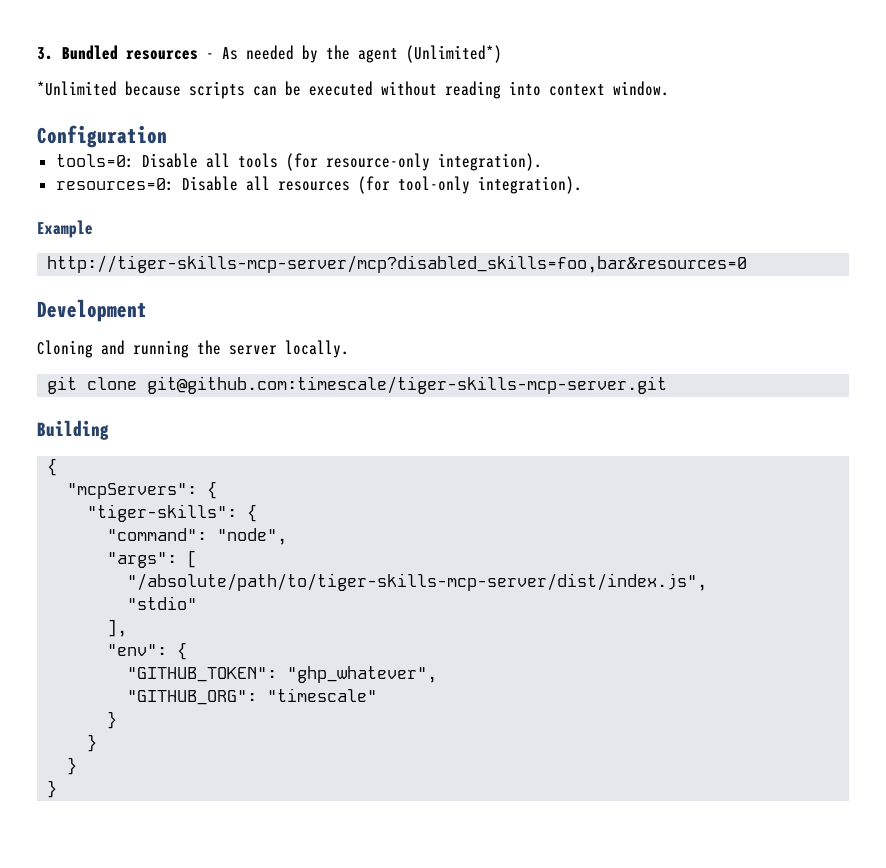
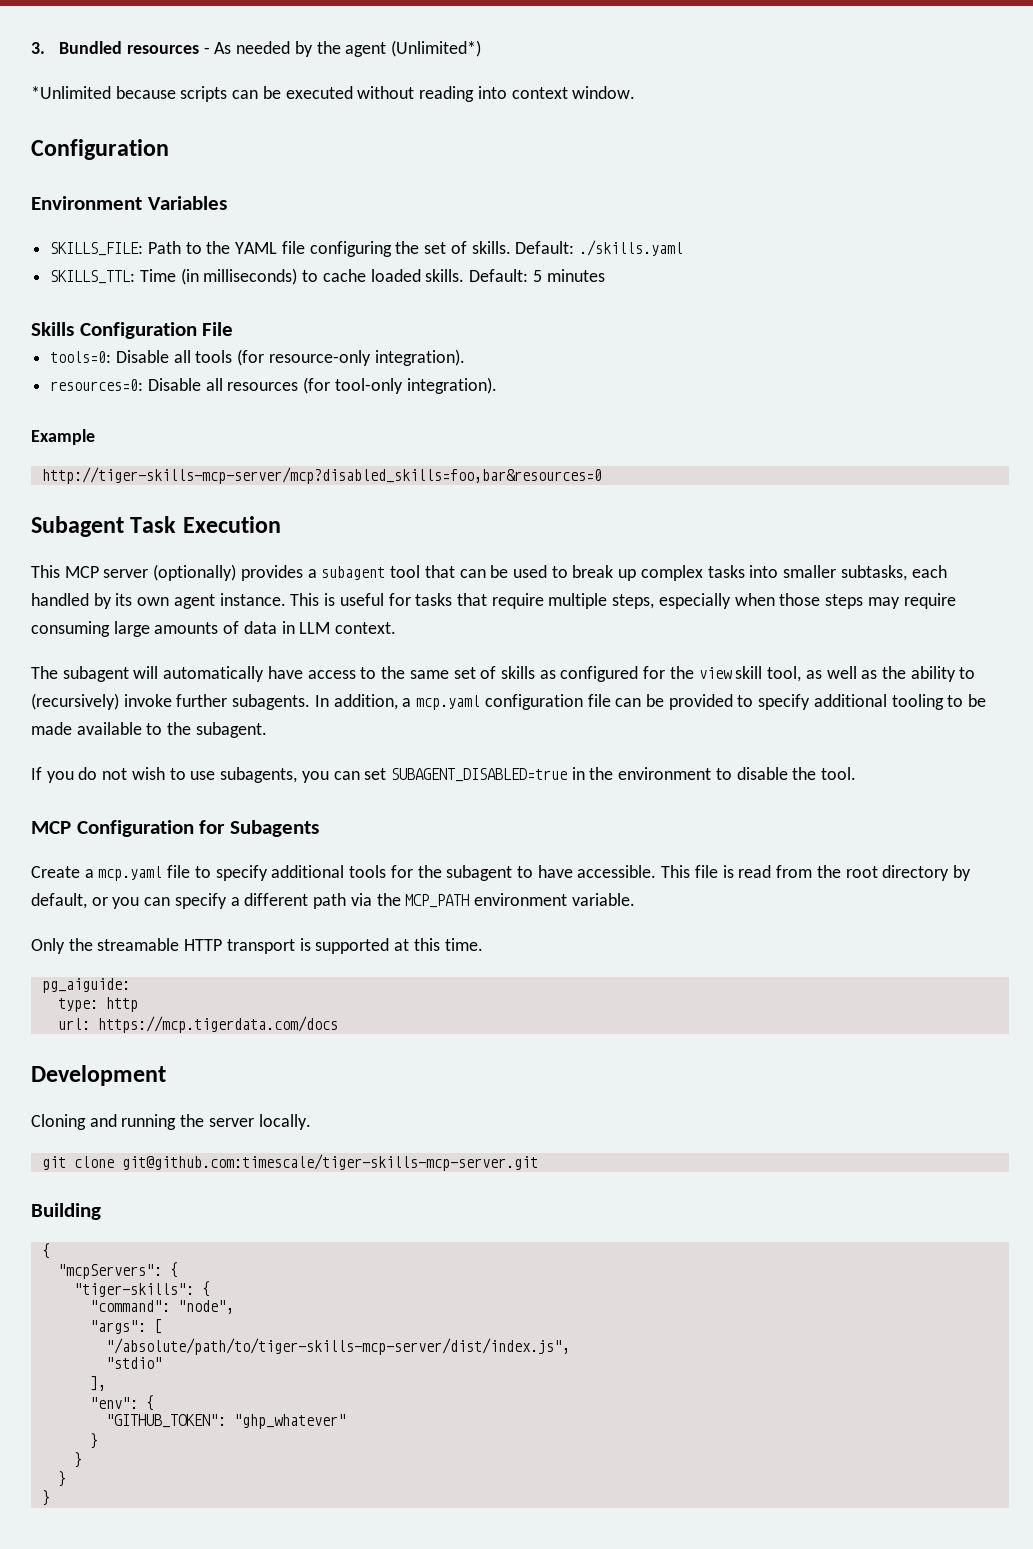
(167, 136) none -> [31,196,227,210] [50,240,683,257] [50,268,605,285] [31,322,234,339] // Environment Variables // SKILLS_FILE: Path to the YAML file configuring the set of skills. Default: ./skills.yaml // SKILLS_TTL: Time (in milliseconds) to cache loaded skills. Default: 5 minutes // Skills Configuration File
(748, 264) none -> [31,516,281,537] [31,564,947,581] [31,593,956,609] [31,621,397,637] [31,666,976,682] [31,693,987,710] [31,722,267,738] [31,767,857,783] [31,820,319,837] [31,865,971,881] [31,893,635,909] [31,938,483,954] [41,978,130,993] [57,997,138,1012] [57,1016,338,1033] // Subagent Task Execution // This MCP server (optionally) provides a subagent tool that can be used to break up complex tasks into smaller subtasks, each handled by its own agent instance. This is useful for tasks that require multiple steps, especially when those steps may require consuming large amounts of data in LLM context. // The subagent will automatically have access to the same set of skills as configured for the view skill tool, as well as the ability to (recursively) invoke further subagents. In addition, a mcp.yaml configuration file can be provided to specify additional tooling to be made available to the subagent. // If you do not wish to use subagents, you can set SUBAGENT_DISABLED=true in the environment to disable the tool. // MCP Configuration for Subagents // Create a mcp.yaml file to specify additional tools for the subagent to have accessible. This file is read from the root directory by default, or you can specify a different path via the MCP_PATH environment variable. // Only the streamable HTTP transport is supported at this time. // pg_aiguide: // type: http // url: https://mcp.tigerdata.com/docs
[287,666,438,683] [127,688,378,705] "ghp_whatever", // "GITHUB_ORG": "timescale" -> [233,1414,346,1429] "ghp_whatever"

